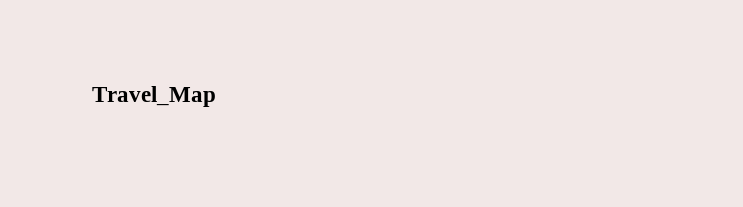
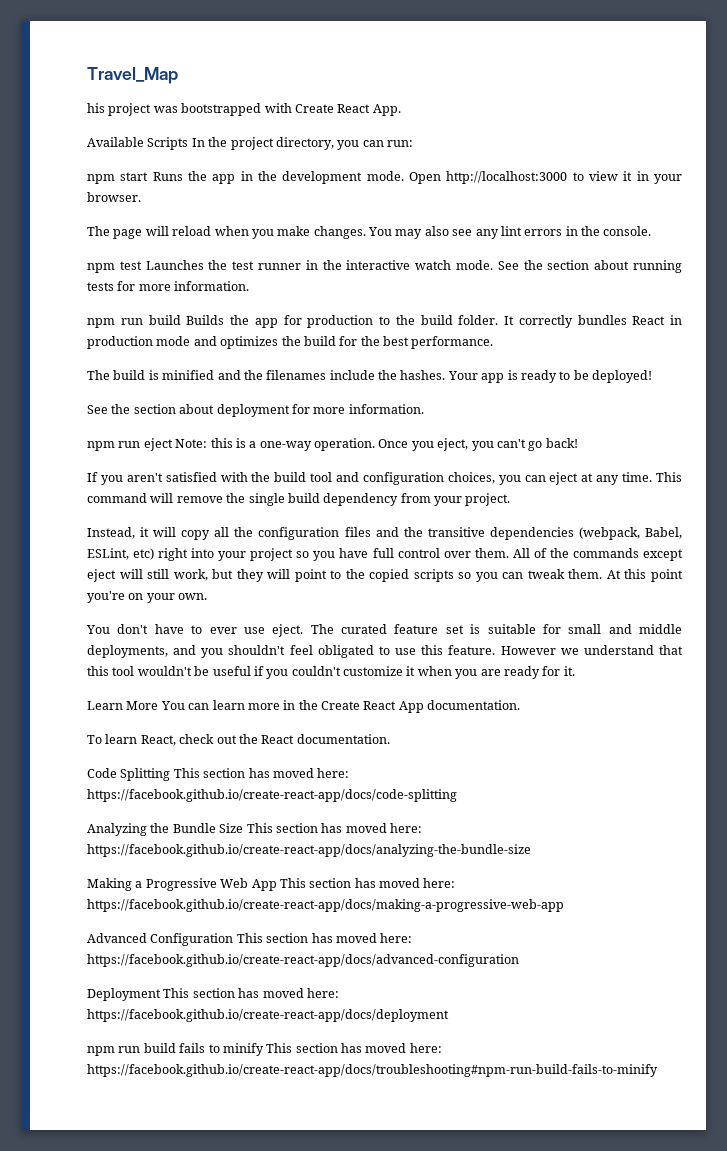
(216, 96) none -> [87,103,401,116] [87,137,413,150] [87,171,683,184] [87,192,141,202] [87,226,652,239] [87,260,682,273] [87,281,250,291] [87,315,682,328] [87,336,494,349] [87,370,652,383] [87,404,424,417] [87,438,578,451] [87,472,682,485] [87,493,511,506] [87,527,683,540] [87,548,683,561] [87,569,683,582] [87,591,208,603] [86,624,682,637] [87,645,683,658] [87,666,575,679] [87,700,521,713] [87,734,390,746] [87,768,350,781] [87,789,457,802] [87,823,422,836] [87,844,531,857] [87,878,456,891] [87,899,564,912] [87,933,413,946] [87,954,519,967] [87,988,339,1001] [87,1009,449,1022] [87,1043,442,1056] [87,1064,658,1077] // his project was bootstrapped with Create React App. // Available Scripts In the project directory, you can run: // npm start Runs the app in the development mode. Open http://localhost:3000 to view it in your browser. // The page will reload when you make changes. You may also see any lint errors in the console. // npm test Launches the test runner in the interactive watch mode. See the section about running tests for more information. // npm run build Builds the app for production to the build folder. It correctly bundles React in production mode and optimizes the build for the best performance. // The build is minified and the filenames include the hashes. Your app is ready to be deployed! // See the section about deployment for more information. // npm run eject Note: this is a one-way operation. Once you eject, you can't go back! // If you aren't satisfied with the build tool and configuration choices, you can eject at any time. This command will remove the single build dependency from your project. // Instead, it will copy all the configuration files and the transitive dependencies (webpack, Babel, ESLint, etc) right into your project so you have full control over them. All of the commands except eject will still work, but they will point to the copied scripts so you can tweak them. At this point you're on your own. // You don't have to ever use eject. The curated feature set is suitable for small and middle deployments, and you shouldn't feel obligated to use this feature. However we understand that this tool wouldn't be useful if you couldn't customize it when you are ready for it. // Learn More You can learn more in the Create React App documentation. // To learn React, check out the React documentation. // Code Splitting This section has moved here: https://facebook.github.io/create-react-app/docs/code-splitting // Analyzing the Bundle Size This section has moved here: https://facebook.github.io/create-react-app/docs/analyzing-the-bundle-size // Making a Progressive Web App This section has moved here: https://facebook.github.io/create-react-app/docs/making-a-progressive-web-app // Advanced Configuration This section has moved here: https://facebook.github.io/create-react-app/docs/advanced-configuration // Deployment This section has moved here: https://facebook.github.io/create-react-app/docs/deployment // npm run build fails to minify This section has moved here: https://facebook.github.io/create-react-app/docs/troubleshooting#npm-run-build-fails-to-minify

